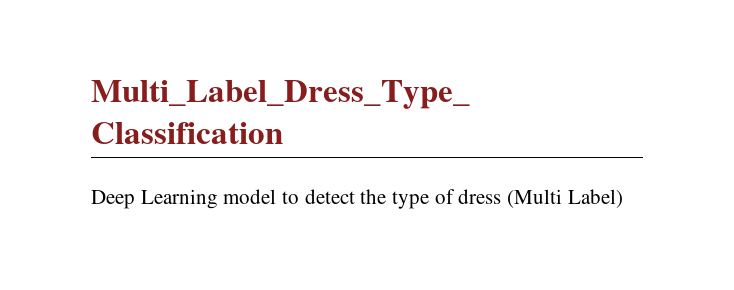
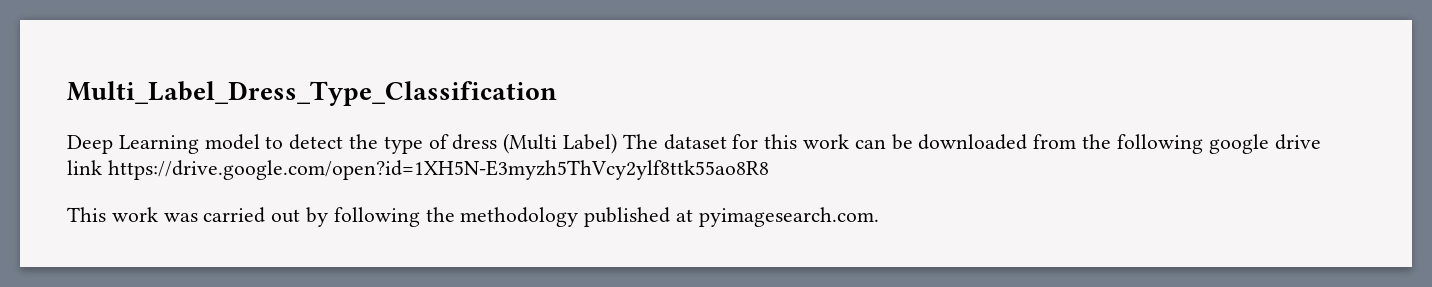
(623, 198) none -> [622,134,1321,154] [67,160,769,180] [67,207,879,227] The dataset for this work can be downloaded from the following google drive link https://drive.google.com/open?id=1XH5N-E3myzh5ThVcy2ylf8ttk55ao8R8 // This work was carried out by following the methodology published at pyimagesearch.com.

